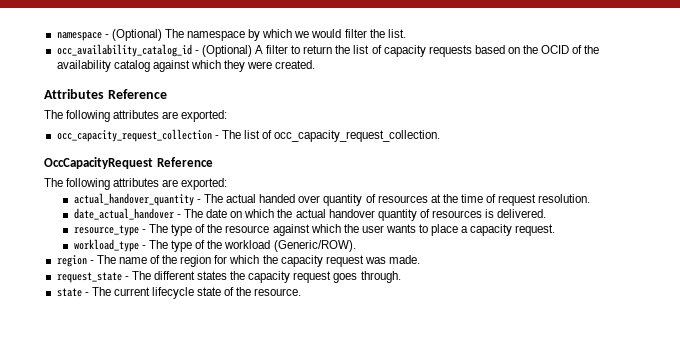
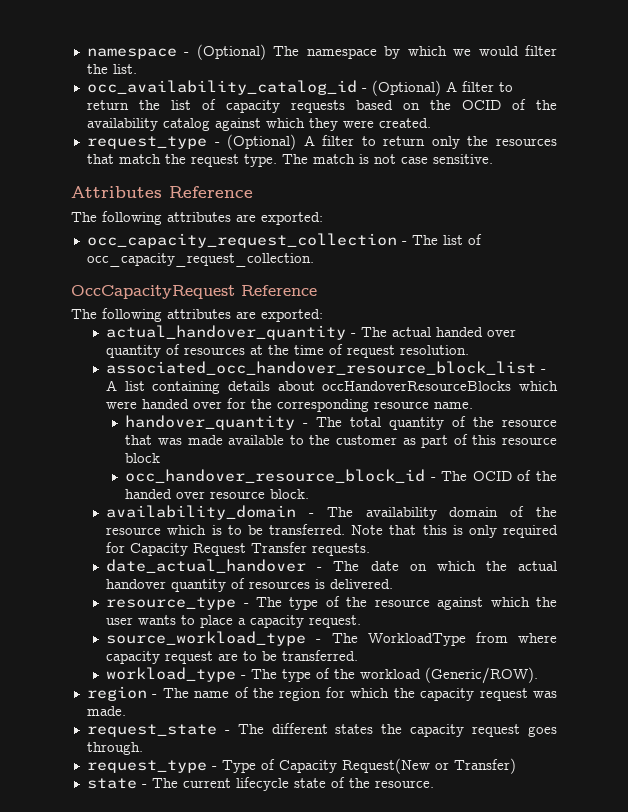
(316, 64) none -> [86,134,557,150] [86,154,493,167] // request_type - (Optional) A filter to return only the resources that match the request type. The match is not case sensitive.
(591, 198) none -> [106,361,547,375] [106,380,558,394] [106,398,474,412] [125,415,557,430] [125,434,557,448] [125,453,161,463] [125,469,557,483] [125,489,310,499] [106,505,558,520] [106,524,559,538] [106,542,371,556] // associated_occ_handover_resource_block_list - A list containing details about occHandoverResourceBlocks which were handed over for the corresponding resource name. // handover_quantity - The total quantity of the resource that was made available to the customer as part of this resource block // occ_handover_resource_block_id - The OCID of the handed over resource block. // availability_domain - The availability domain of the resource which is to be transferred. Note that this is only required for Capacity Request Transfer requests.
(556, 230) none -> [106,631,557,646] [106,650,359,664] // source_workload_type - The WorkloadType from where capacity request are to be transferred.
(401, 277) none -> [86,758,516,774] // request_type - Type of Capacity Request(New or Transfer)

